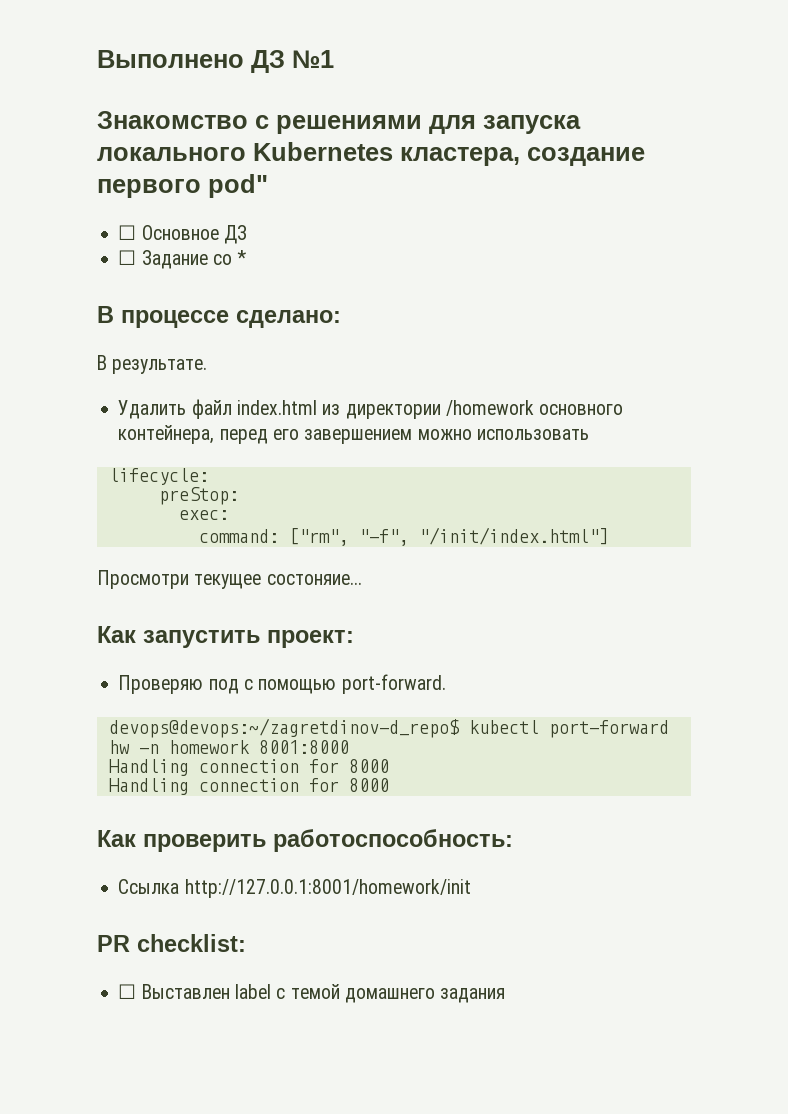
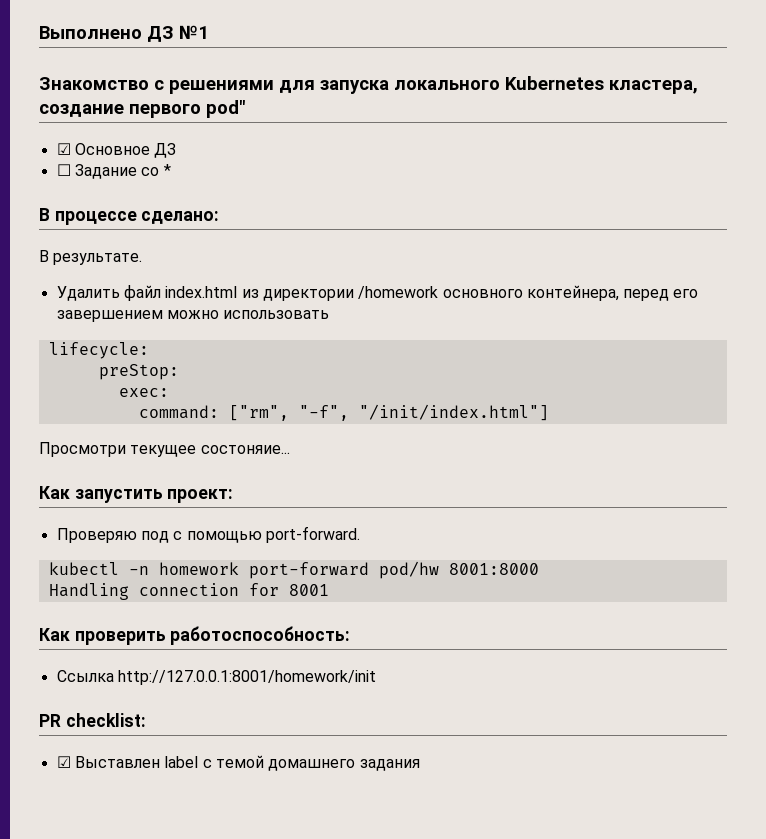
[118,225,137,240] ☐ -> [56,143,71,155] ☑
[108,718,669,738] [108,740,250,754] devops@devops:~/zagretdinov-d_repo$ kubectl port-forward hw -n homework -> [48,561,439,579] kubectl -n homework port-forward pod/hw
[348,759,389,773] [108,778,389,795] 8000 // Handling connection for 8000 -> [288,584,329,596] 8001
[118,984,137,999] ☐ -> [56,756,71,768] ☑

